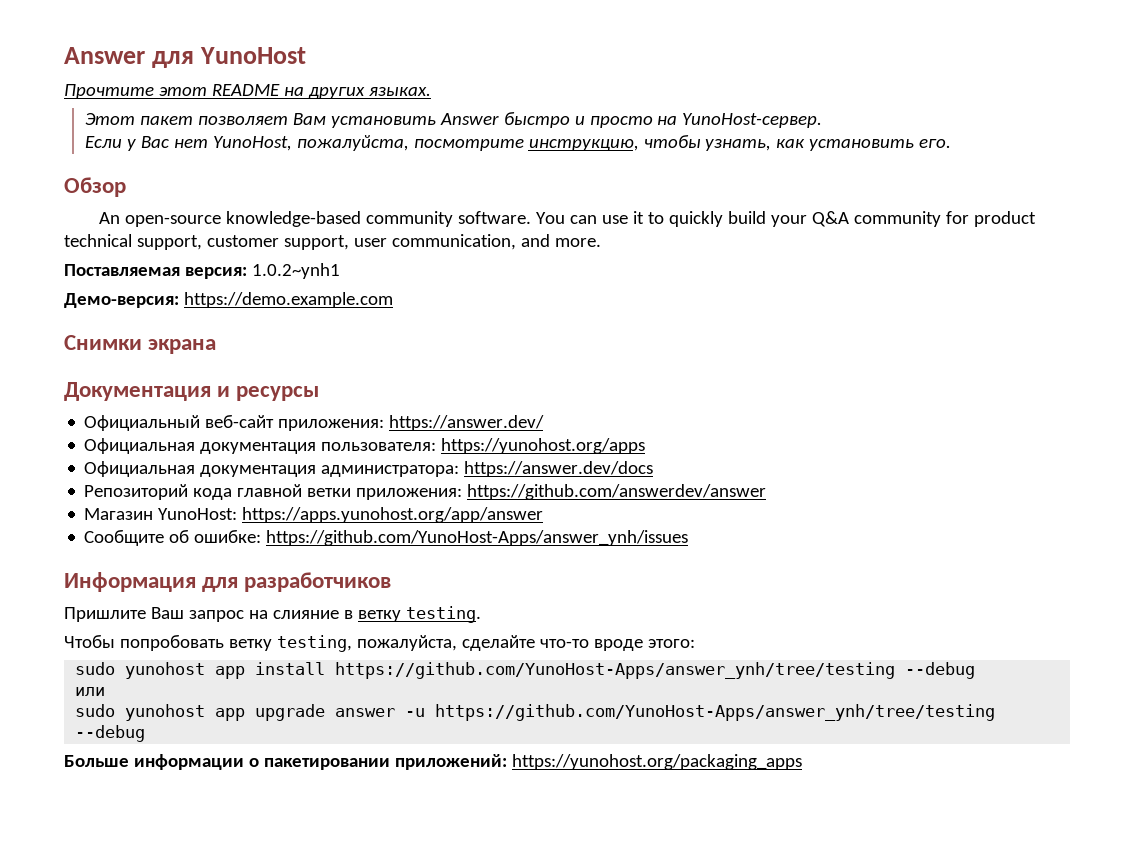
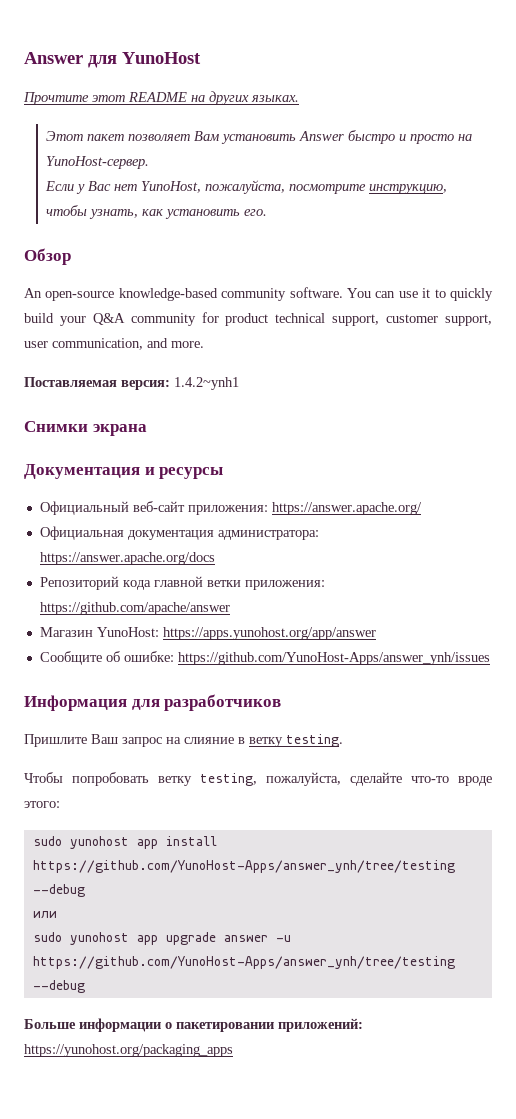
[251,263,340,279] [64,292,393,308] 1.0.2~ynh1 // Демо-версия: https://demo.example.com -> [174,377,239,390] 1.4.2~ynh1
[389,415,545,431] [84,438,646,454] https://answer.dev/ // Официальная документация пользователя: https://yunohost.org/apps -> [271,502,422,515] https://answer.apache.org/
[464,461,654,477] https://answer.dev/docs -> [39,552,215,565] https://answer.apache.org/docs
[467,484,767,500] https://github.com/answerdev/answer -> [39,602,230,615] https://github.com/apache/answer

